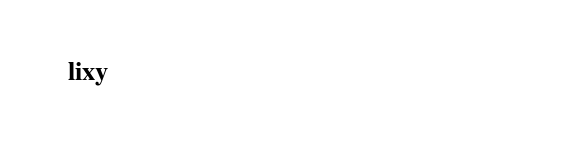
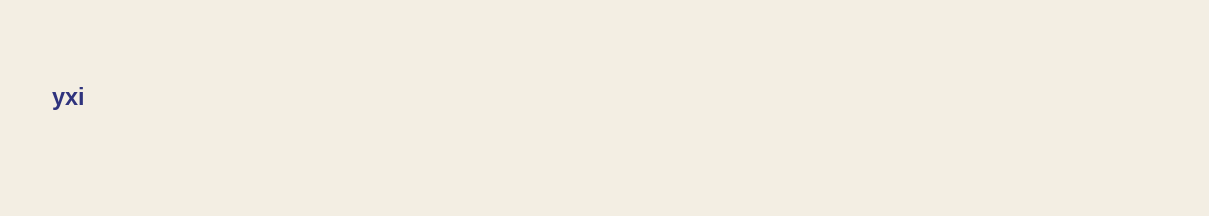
[68,62,108,86] lixy -> [52,87,85,110] yxi

